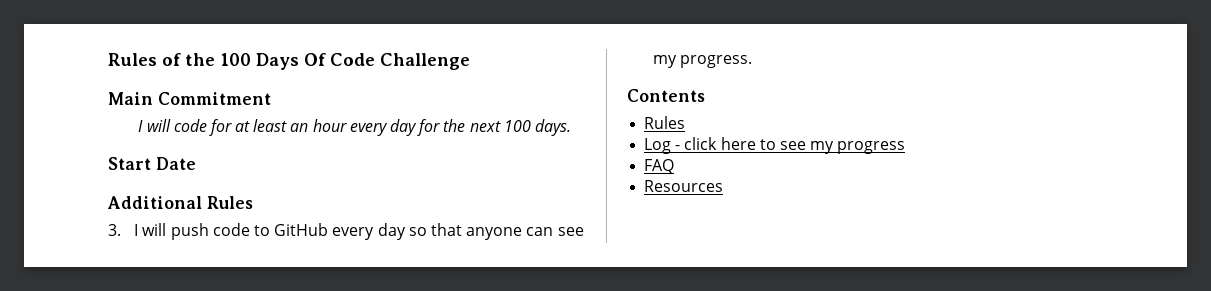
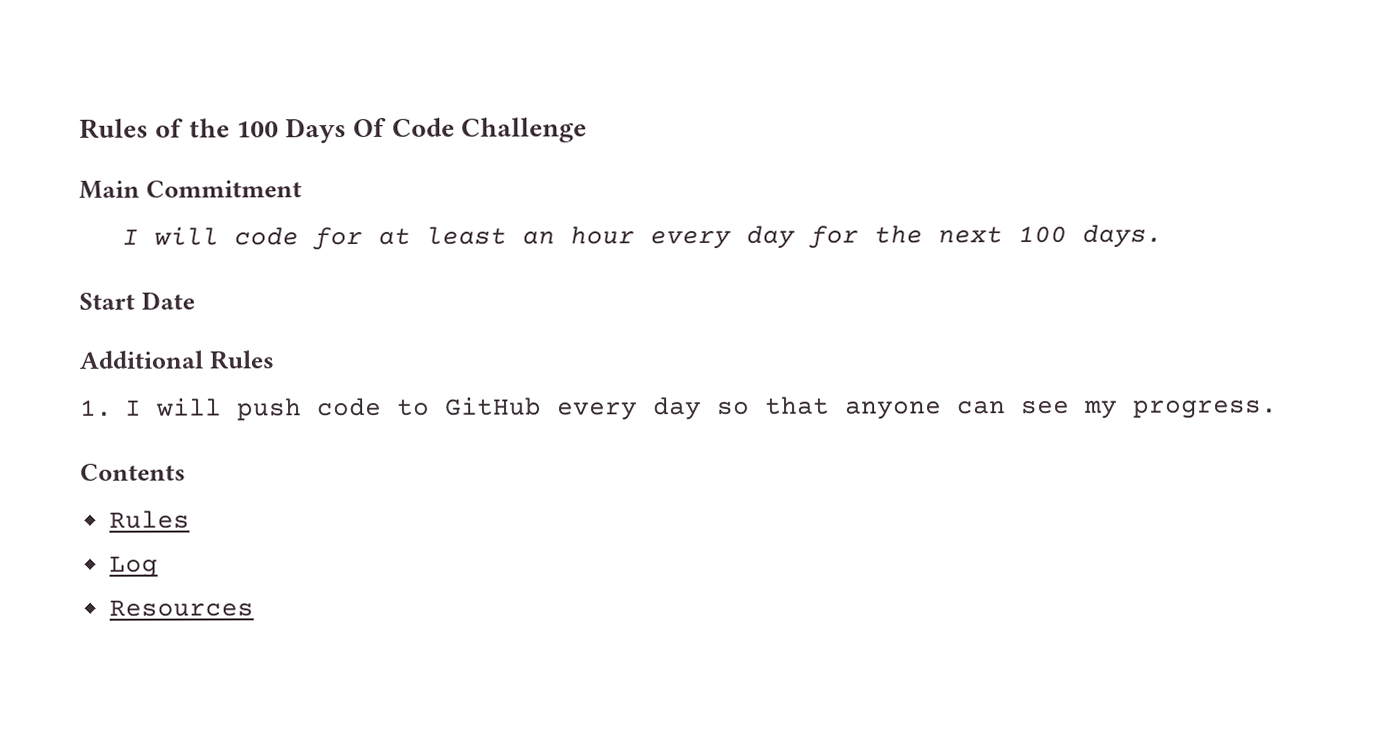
[108,224,121,236] 3. -> [80,399,113,417] 1.
[675,137,906,154] [644,159,675,174] - click here to see my progress // FAQ -> (158, 566) none

